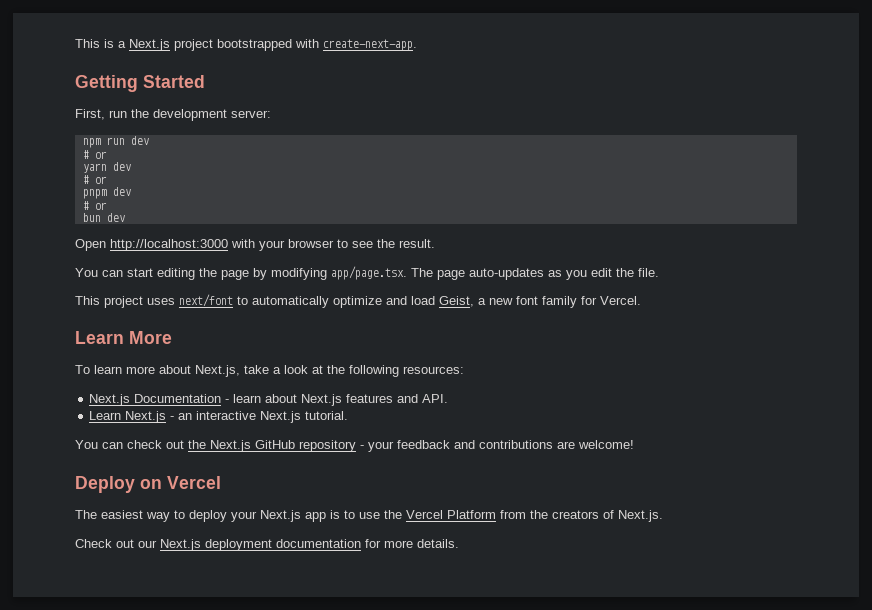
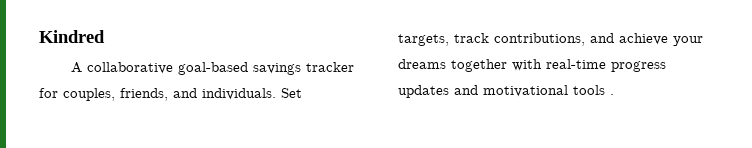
[75,39,417,51] [75,75,205,92] [75,109,271,121] [82,136,149,148] [82,150,107,159] [82,162,131,173] [82,175,107,184] [82,187,131,199] [82,201,107,210] [82,213,125,222] [75,239,435,251] [75,266,659,280] [75,294,641,308] [75,331,172,344] [75,365,464,377] [89,394,449,406] [89,411,349,423] [75,440,634,452] [75,476,221,493] [75,510,663,522] [75,539,459,551] This is a Next.js project bootstrapped with create-next-app. // Getting Started // First, run the development server: // npm run dev // # or // yarn dev // # or // pnpm dev // # or // bun dev // Open http://localhost:3000 with your browser to see the result. // You can start editing the page by modifying app/page.tsx. The page auto-updates as you edit the file. // This project uses next/font to automatically optimize and load Geist, a new font family for Vercel. // Learn More // To learn more about Next.js, take a look at the following resources: // Next.js Documentation - learn about Next.js features and API. // Learn Next.js - an interactive Next.js tutorial. // You can check out the Next.js GitHub repository - your feedback and contributions are welcome! // Deploy on Vercel // The easiest way to deploy your Next.js app is to use the Vercel Platform from the creators of Next.js. // Check out our Next.js deployment documentation for more details. -> [39,30,105,43] [70,62,354,75] [39,88,302,101] [398,33,703,46] [398,59,666,72] [398,85,614,98] Kindred // A collaborative goal-based savings tracker for couples, friends, and individuals. Set targets, track contributions, and achieve your dreams together with real-time progress updates and motivational tools .

